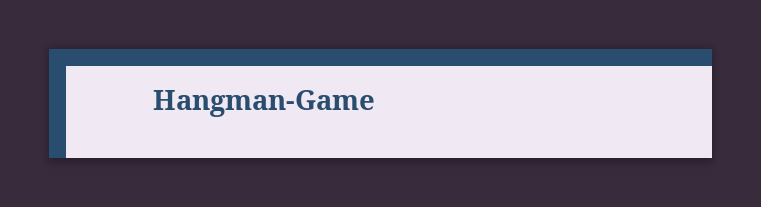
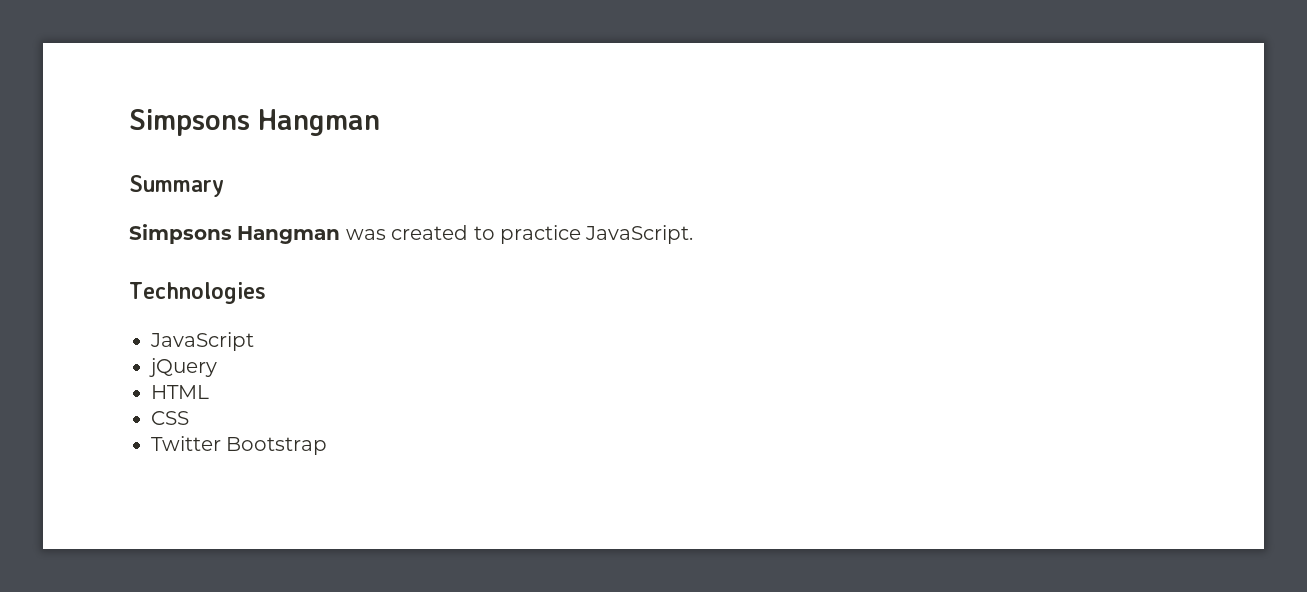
[153,90,375,117] Hangman-Game -> [129,109,380,136] [129,175,224,197] [129,224,694,244] [129,282,266,304] [150,332,254,351] [149,358,217,377] [151,385,209,399] [151,411,189,425] [151,436,328,455] Simpsons Hangman // Summary // Simpsons Hangman was created to practice JavaScript. // Technologies // JavaScript // jQuery // HTML // CSS // Twitter Bootstrap

